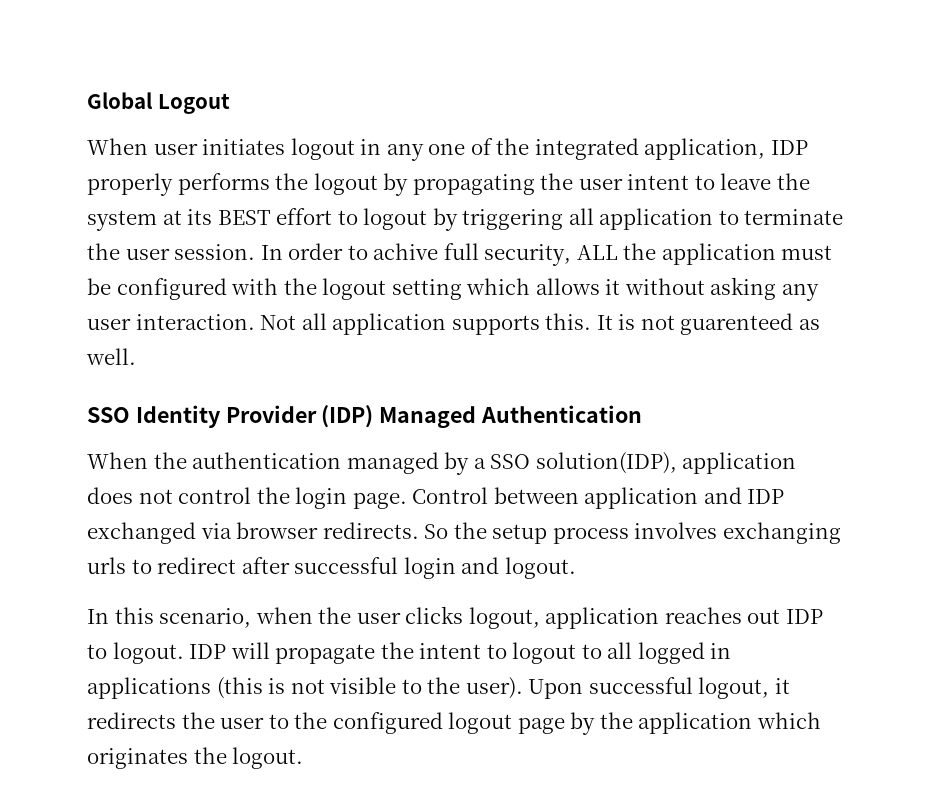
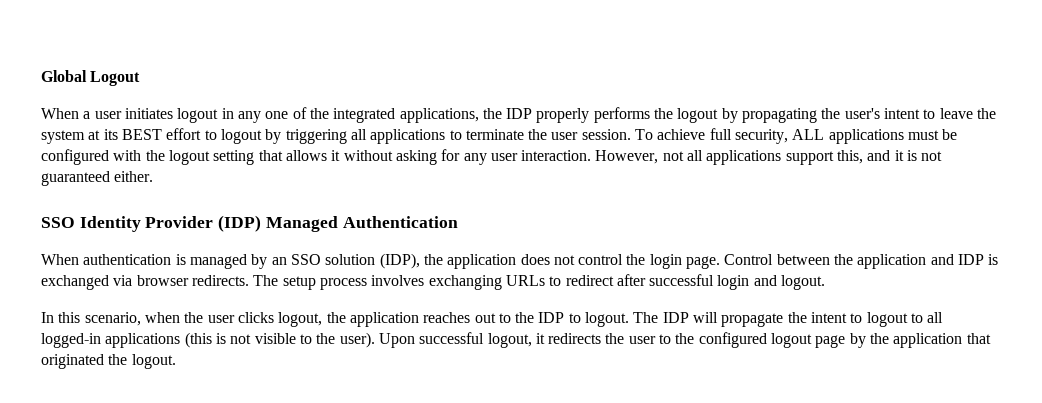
(148, 146) none -> [83,111,91,119] a
[644,138,766,160] application, -> [399,108,502,123] applications, the
[578,178,623,190] user -> [844,108,880,119] user's
[599,208,714,230] application -> [370,129,446,144] applications
[260,243,439,260] In order to achive -> [635,129,706,140] To achieve
[623,243,776,265] the application -> [828,129,904,144] applications
[466,278,531,295] which -> [258,150,283,161] that
(777, 288) none -> [441,149,461,161] for
[260,313,820,335] [86,348,136,365] Not all application supports this. It is not guarenteed as well. -> [595,150,943,165] [41,171,154,186] However, not all applications support this, and it is not guaranteed either.
[153,452,677,475] the authentication managed by a SSO solution(IDP), -> [83,253,443,269] authentication is managed by an SSO solution (IDP), the
(579, 495) none -> [834,254,854,265] the
(785, 496) none -> [988,254,999,265] is
[424,522,487,539] So the -> [253,275,279,286] The
[87,557,126,574] urls -> [505,275,545,286] URLs
(540, 618) none -> [326,312,346,323] the
(781, 616) none -> [498,312,535,323] to the
(184, 653) none -> [633,312,659,323] The
[637,642,732,664] logged in -> [41,333,101,348] logged-in
[756,712,821,729] [87,748,188,769] which originates -> [966,333,991,344] [41,354,104,369] that originated

